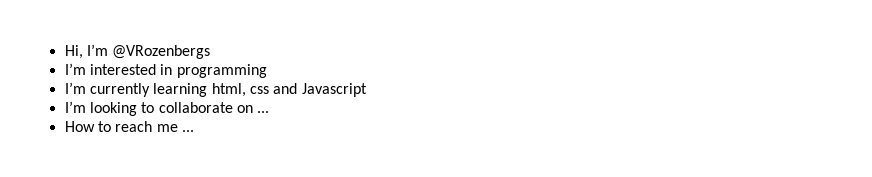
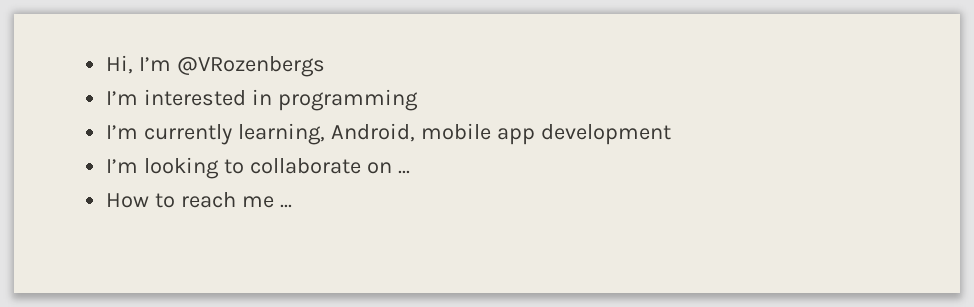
[153,83,367,97] learning html, css and Javascript -> [238,123,671,145] learning, Android, mobile app development

